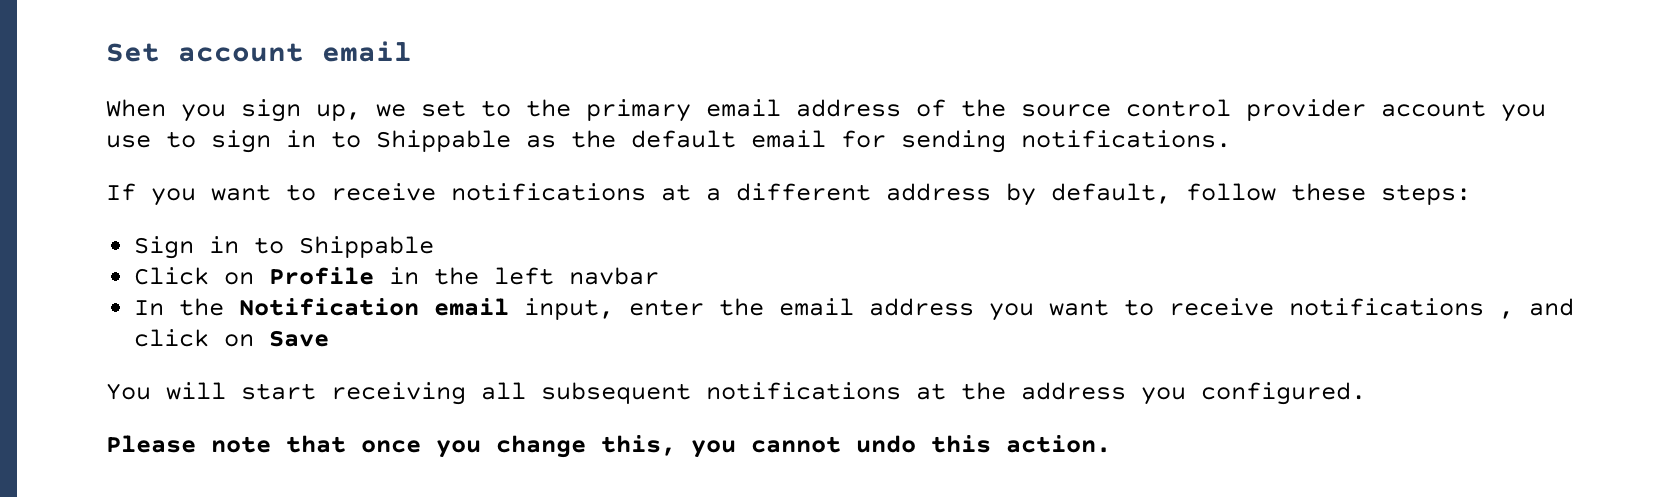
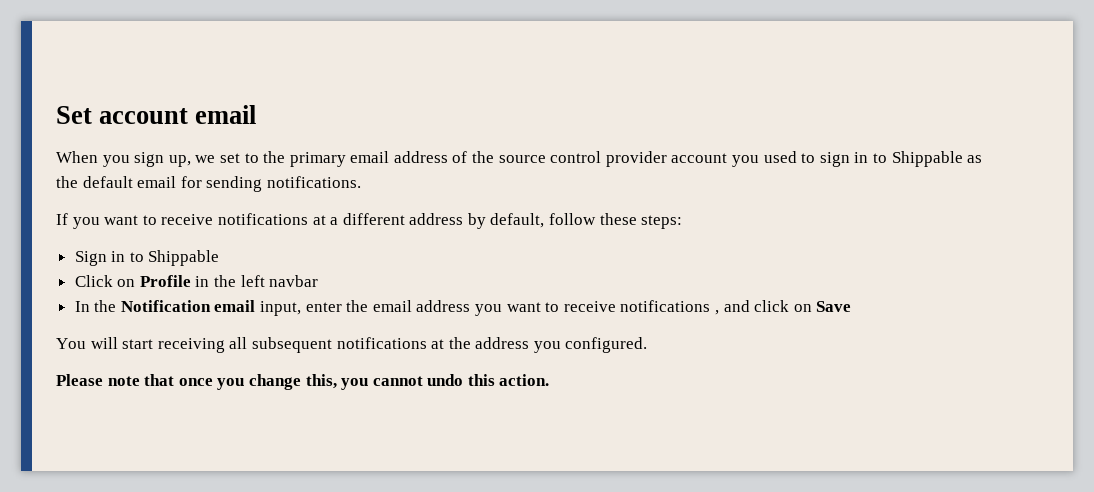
[106,135,151,148] use -> [763,151,797,163] used

